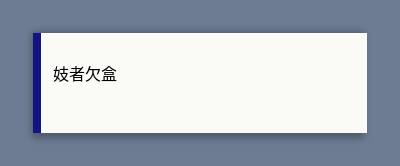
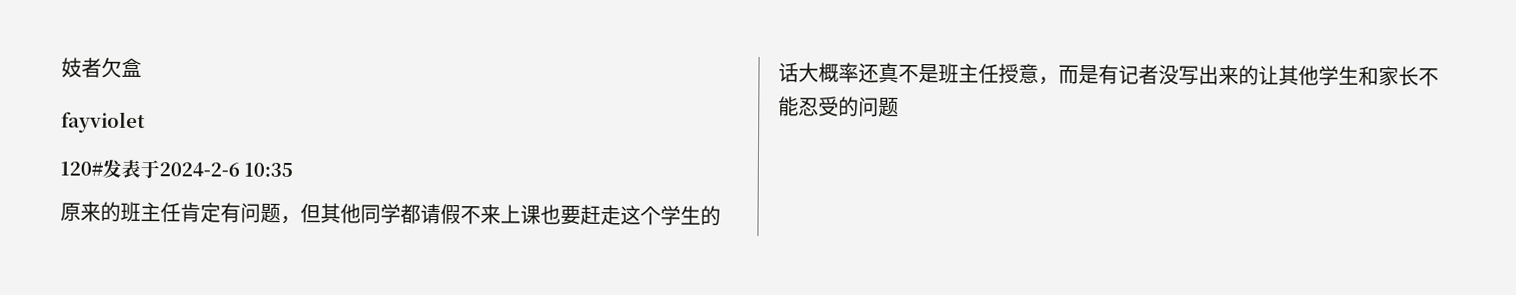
(117, 74) none -> [61,111,146,134] [60,159,293,179] [60,201,721,226] [778,62,1439,87] [778,96,899,117] // fayviolet // 120#发表于2024-2-6 10:35 // 原来的班主任肯定有问题，但其他同学都请假不来上课也要赶走这个学生的话大概率还真不是班主任授意，而是有记者没写出来的让其他学生和家长不能忍受的问题

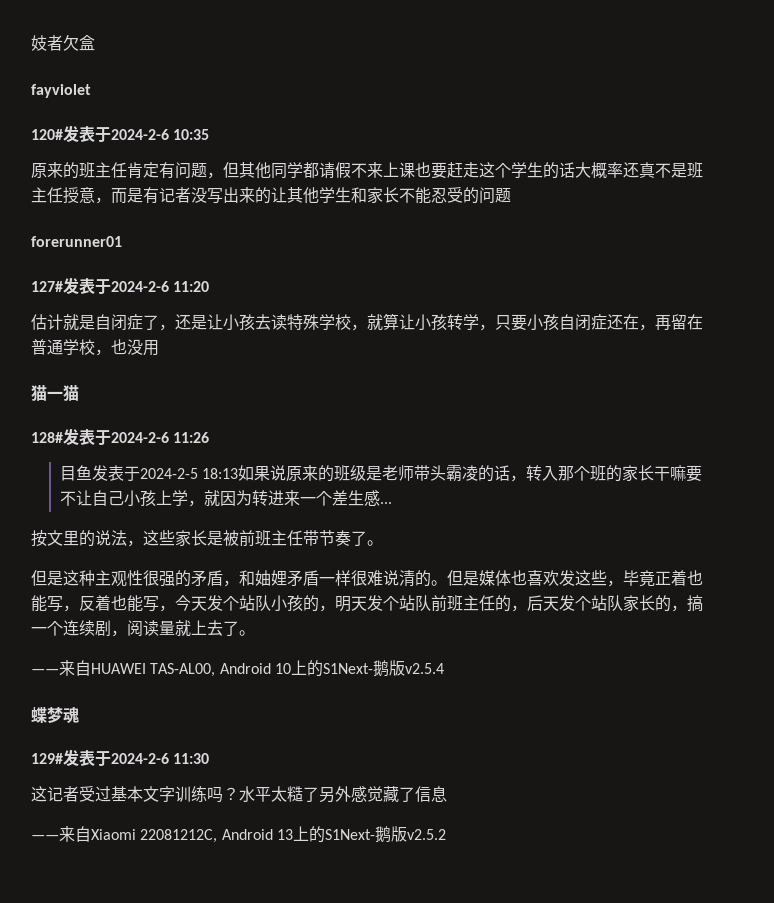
(899, 107) none -> [31,236,122,247] [31,277,210,295] [31,313,703,331] [31,339,159,356] [31,385,79,401] [31,428,210,446] [60,465,703,482] [60,490,393,507] [31,530,383,547] [31,570,703,587] [31,595,703,612] [31,620,255,637] [31,660,444,677] [31,706,79,724] [31,749,210,767] [31,786,447,803] [31,826,446,843] // forerunner01 // 127#发表于2024-2-6 11:20 // 估计就是自闭症了，还是让小孩去读特殊学校，就算让小孩转学，只要小孩自闭症还在，再留在普通学校，也没用 // 猫一猫 // 128#发表于2024-2-6 11:26 // 目鱼发表于2024-2-5 18:13如果说原来的班级是老师带头霸凌的话，转入那个班的家长干嘛要不让自己小孩上学，就因为转进来一个差生感... // 按文里的说法，这些家长是被前班主任带节奏了。 // 但是这种主观性很强的矛盾，和妯娌矛盾一样很难说清的。但是媒体也喜欢发这些，毕竟正着也能写，反着也能写，今天发个站队小孩的，明天发个站队前班主任的，后天发个站队家长的，搞一个连续剧，阅读量就上去了。 // ——来自HUAWEI TAS-AL00, Android 10上的S1Next-鹅版v2.5.4 // 蝶梦魂 // 129#发表于2024-2-6 11:30 // 这记者受过基本文字训练吗？水平太糙了另外感觉藏了信息 // ——来自Xiaomi 22081212C, Android 13上的S1Next-鹅版v2.5.2

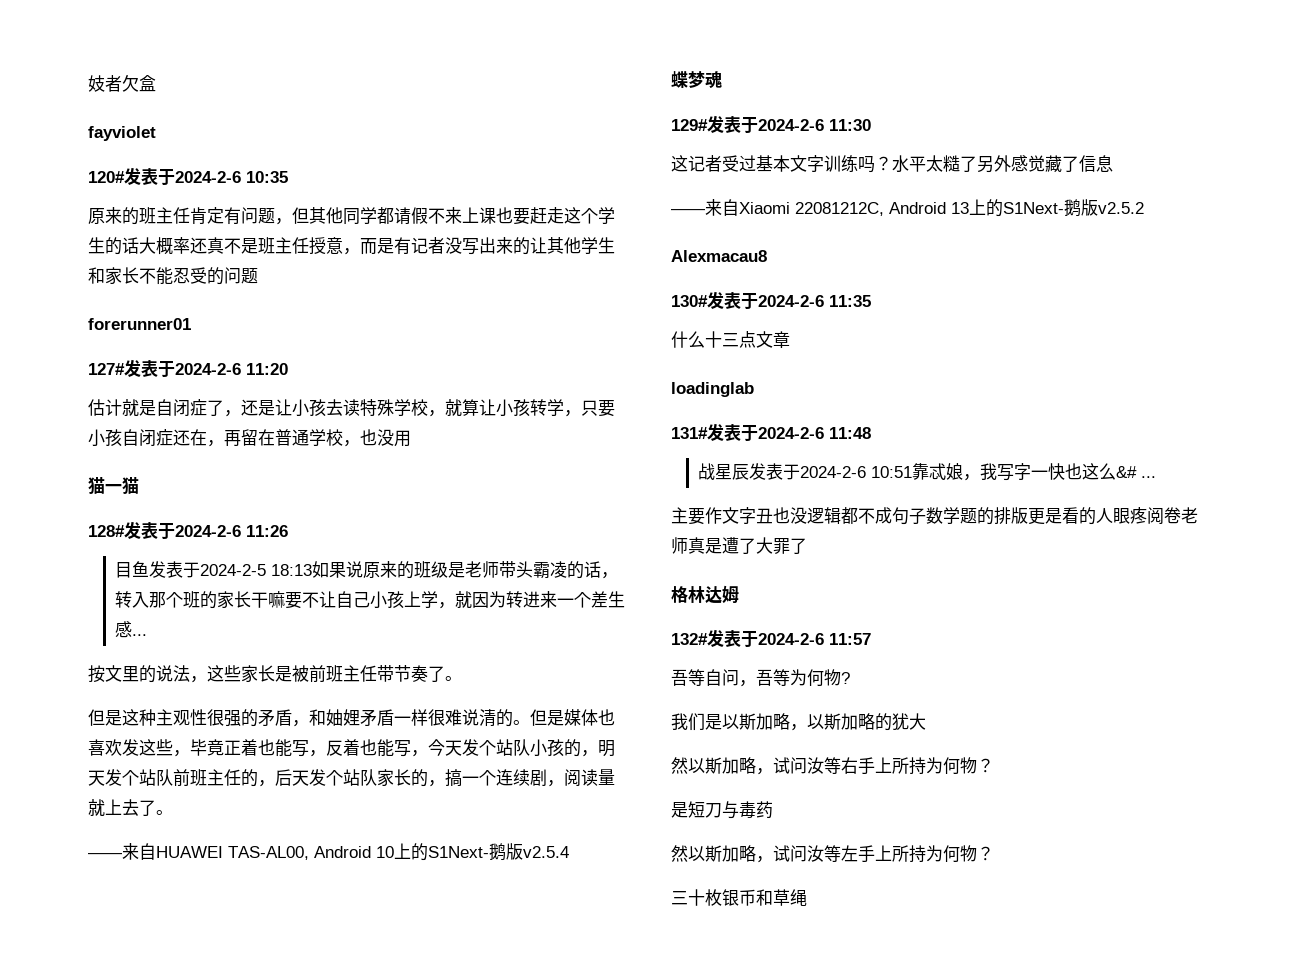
(446, 834) none -> [671,250,767,262] [671,291,871,309] [671,331,790,348] [671,382,754,397] [671,423,871,441] [697,463,1156,481] [671,507,1198,525] [671,537,807,554] [671,585,739,604] [671,629,871,647] [671,669,850,687] [671,713,926,731] [671,757,994,775] [671,801,773,819] [671,845,994,863] [671,889,807,906] // Alexmacau8 // 130#发表于2024-2-6 11:35 // 什么十三点文章 // loadinglab // 131#发表于2024-2-6 11:48 // 战星辰发表于2024-2-6 10:51靠忒娘，我写字一快也这么&# ... // 主要作文字丑也没逻辑都不成句子数学题的排版更是看的人眼疼阅卷老师真是遭了大罪了 // 格林达姆 // 132#发表于2024-2-6 11:57 // 吾等自问，吾等为何物? // 我们是以斯加略，以斯加略的犹大 // 然以斯加略，试问汝等右手上所持为何物？ // 是短刀与毒药 // 然以斯加略，试问汝等左手上所持为何物？ // 三十枚银币和草绳

